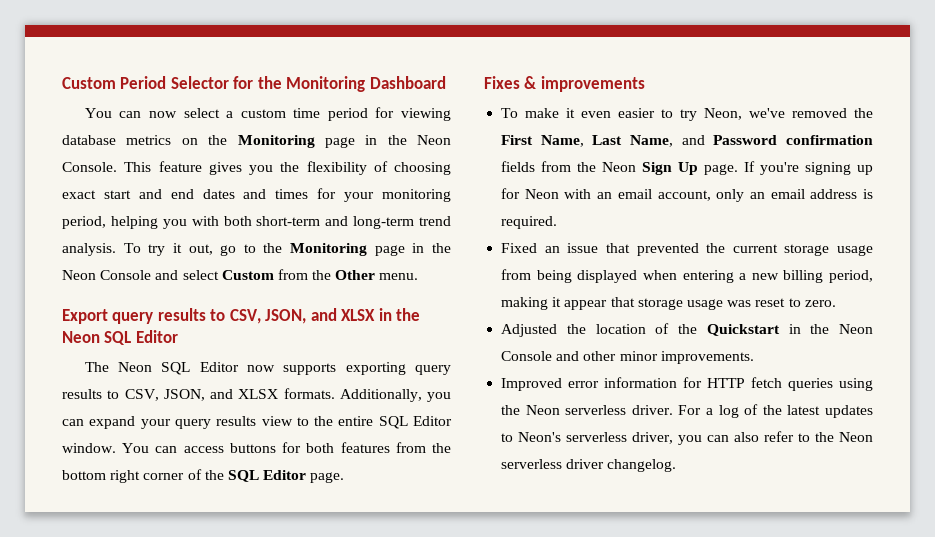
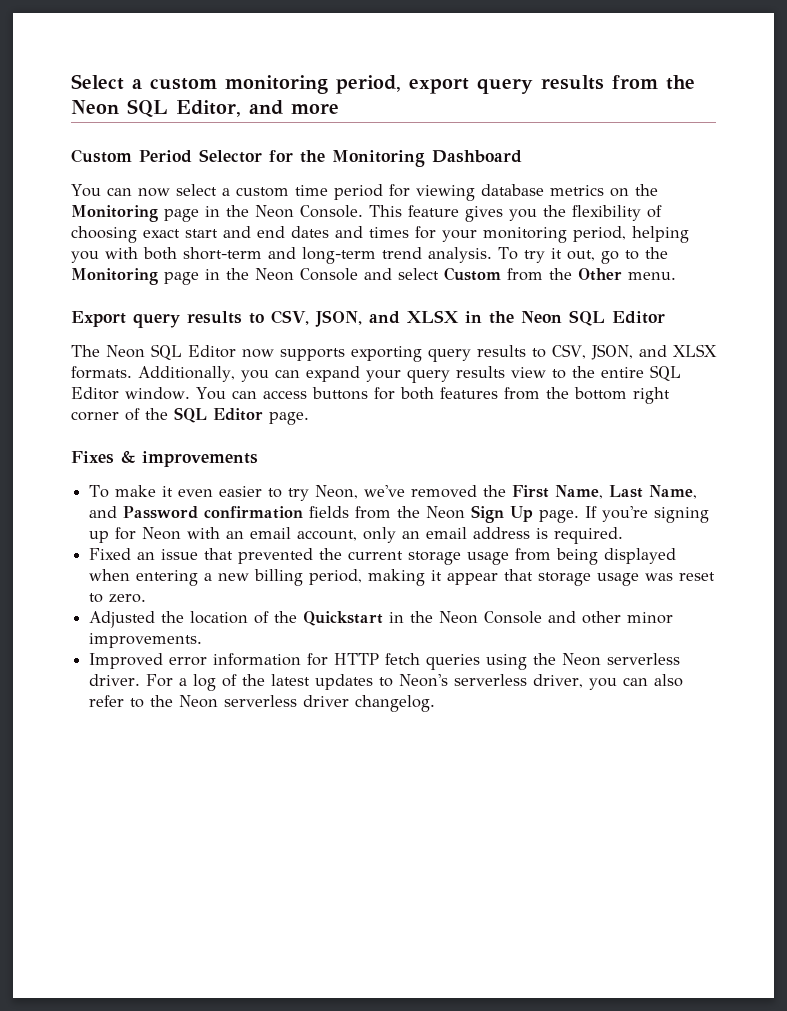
(62, 83) none -> [71,74,695,94] [71,99,339,118] Select a custom monitoring period, export query results from the Neon SQL Editor, and more //

